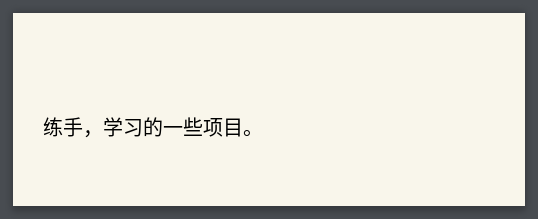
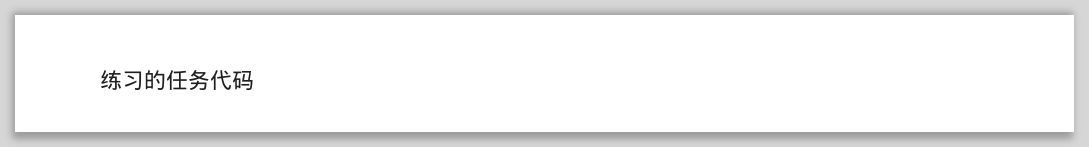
[63,117,263,138] 手，学习的一些项目。 -> [122,70,254,91] 习的任务代码

